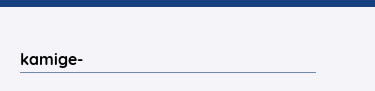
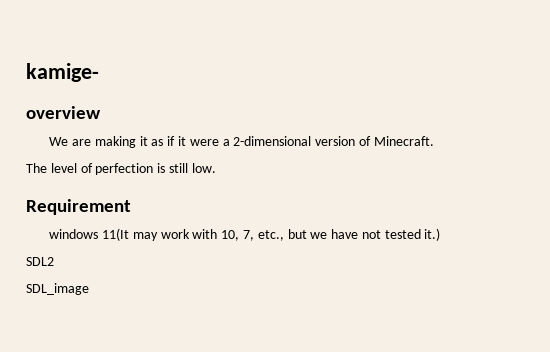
(83, 60) none -> [26,106,101,119] [49,136,434,148] [26,163,216,175] [26,199,131,215] [49,228,441,241] [26,257,54,266] [26,283,89,295] // overview // We are making it as if it were a 2-dimensional version of Minecraft. // The level of perfection is still low. // Requirement // windows 11(It may work with 10, 7, etc., but we have not tested it.) // SDL2 // SDL_image

